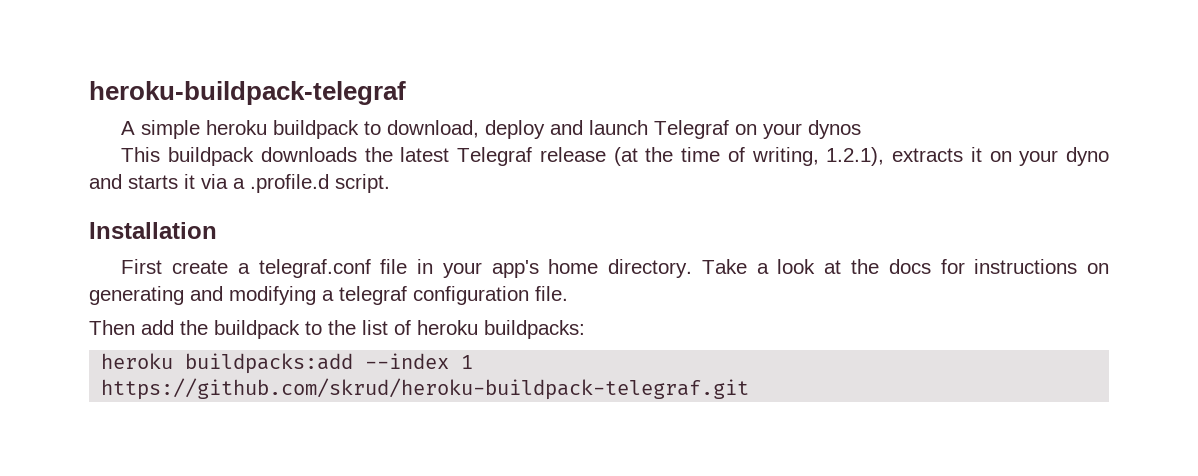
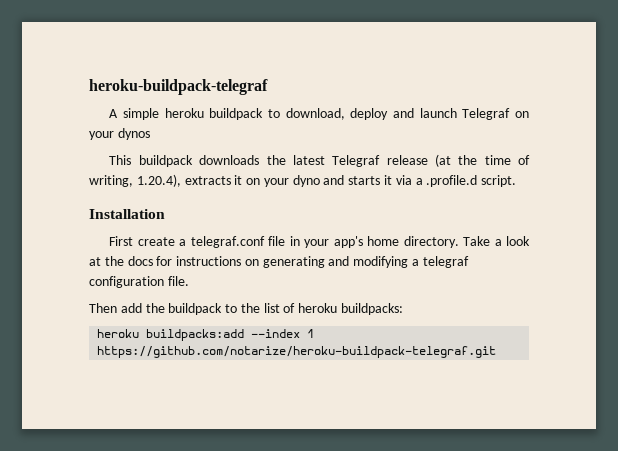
[826,147,885,166] 1.2.1), -> [136,174,181,187] 1.20.4),
[101,378,750,400] https://github.com/skrud/heroku-buildpack-telegraf.git -> [97,346,497,358] https://github.com/notarize/heroku-buildpack-telegraf.git

